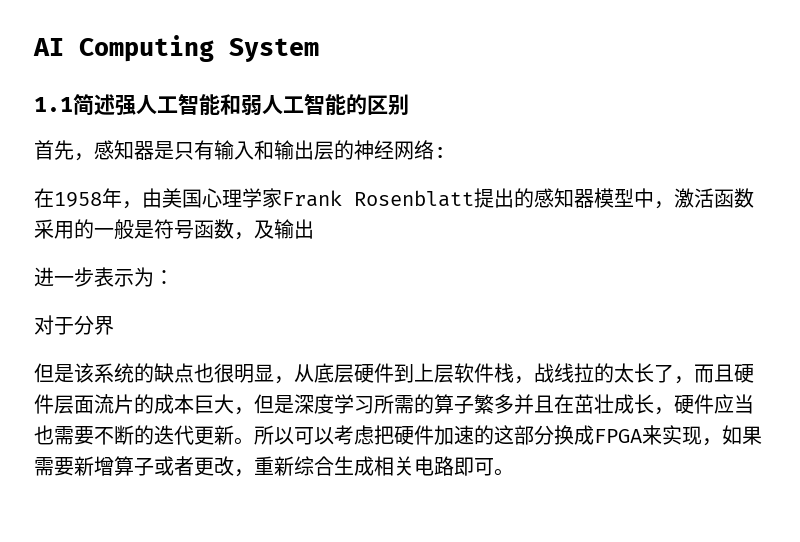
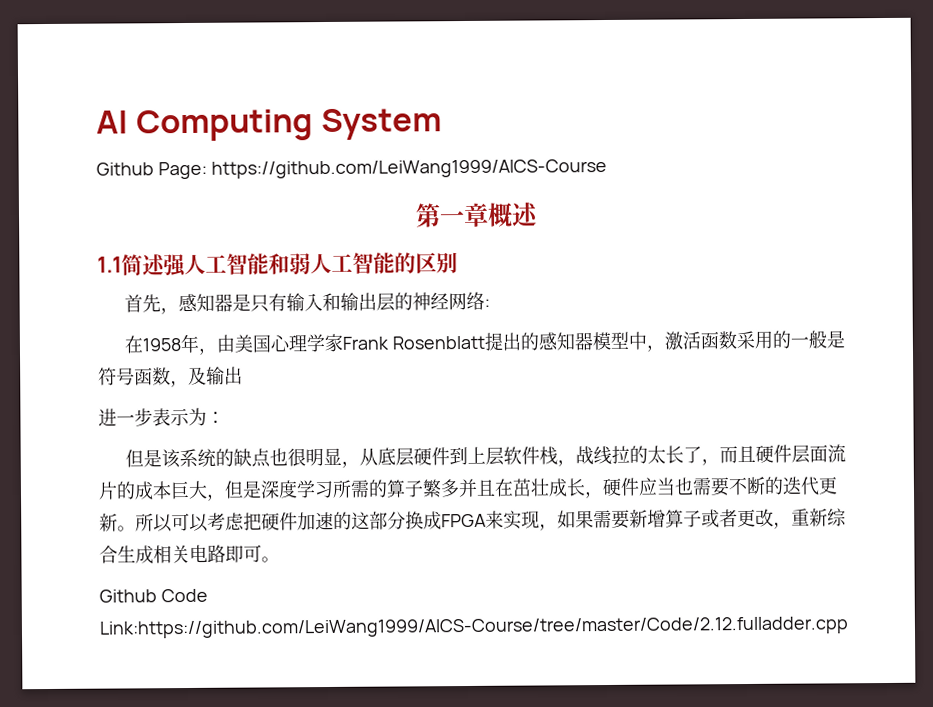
(319, 50) none -> [96,158,607,180] [414,202,539,228] // Github Page: https://github.com/LeiWang1999/AICS-Course // 第一章概述
[34,315,114,335] // 对于分界 -> (225, 417) none
(514, 472) none -> [99,588,208,603] [99,616,849,639] // Github Code Link:https://github.com/LeiWang1999/AICS-Course/tree/master/Code/2.12.fulladder.cpp

